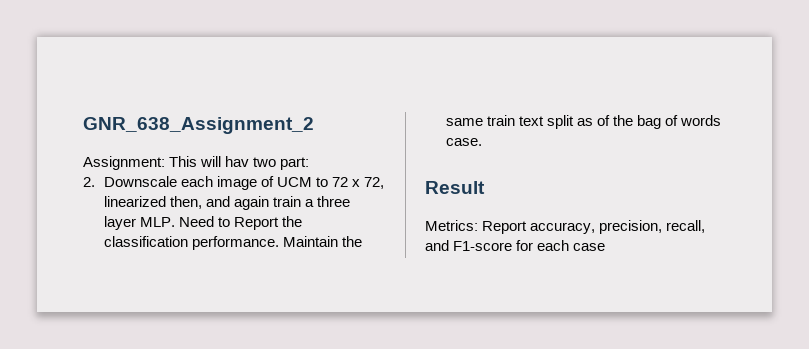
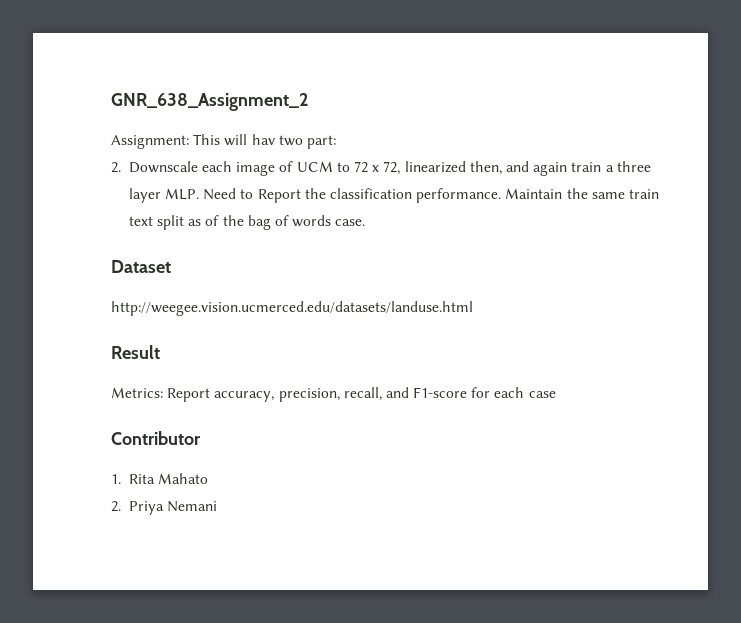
(482, 142) none -> [111,260,171,273] [111,301,473,316] // Dataset // http://weegee.vision.ucmerced.edu/datasets/landuse.html
(606, 247) none -> [111,431,201,445] [111,473,209,484] [111,501,218,515] // Contributor // 1. Rita Mahato // 2. Priya Nemani

